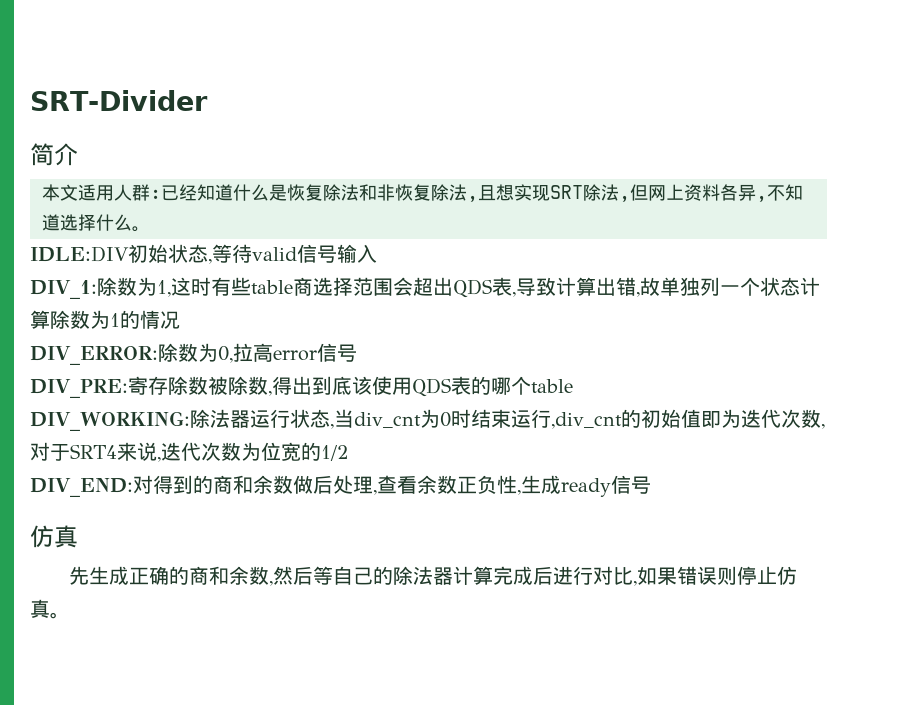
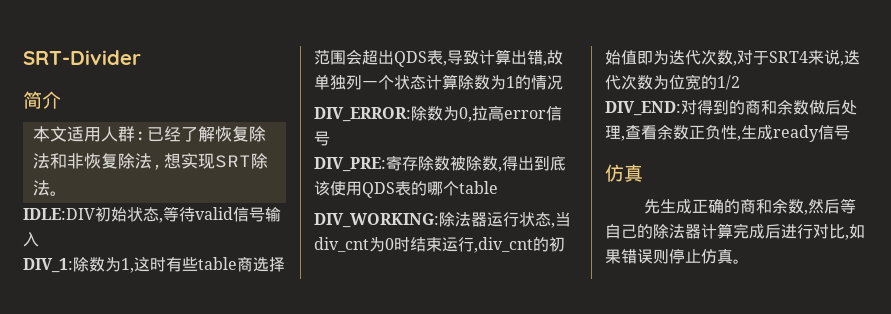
[197,184,287,201] 知道什么是 -> [180,126,215,142] 了解
[478,185,496,201] 且 -> (164, 167) none
[619,184,803,202] [42,214,132,231] ,但网上资料各异,不知道选择什么 -> (50, 188) none

